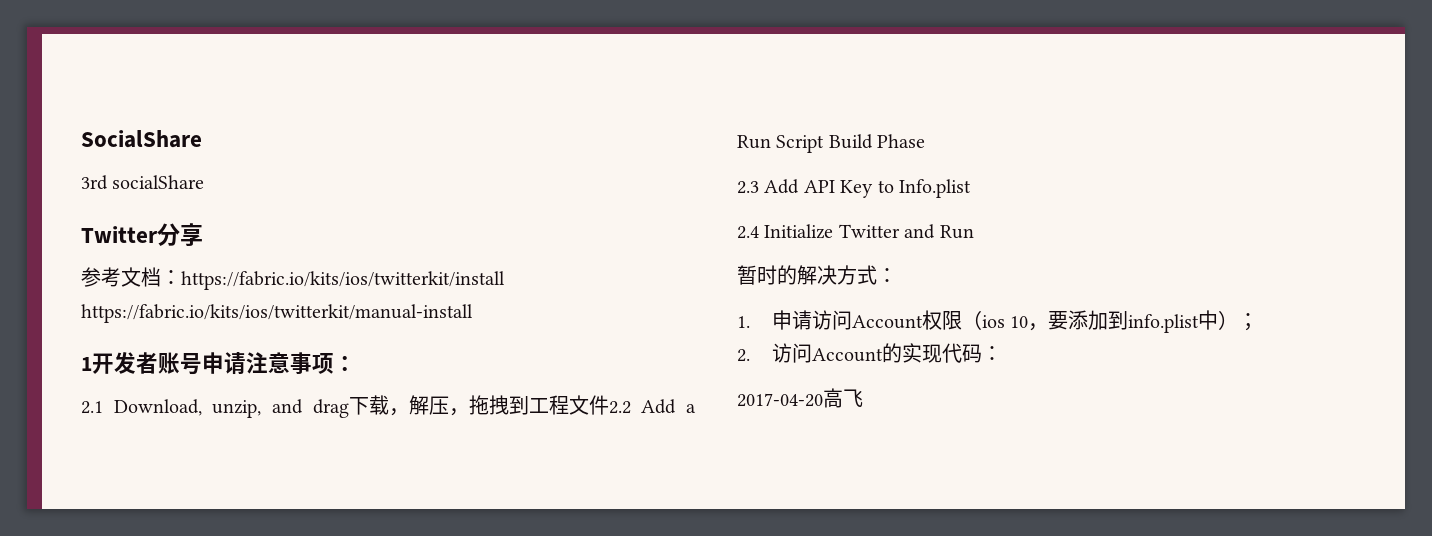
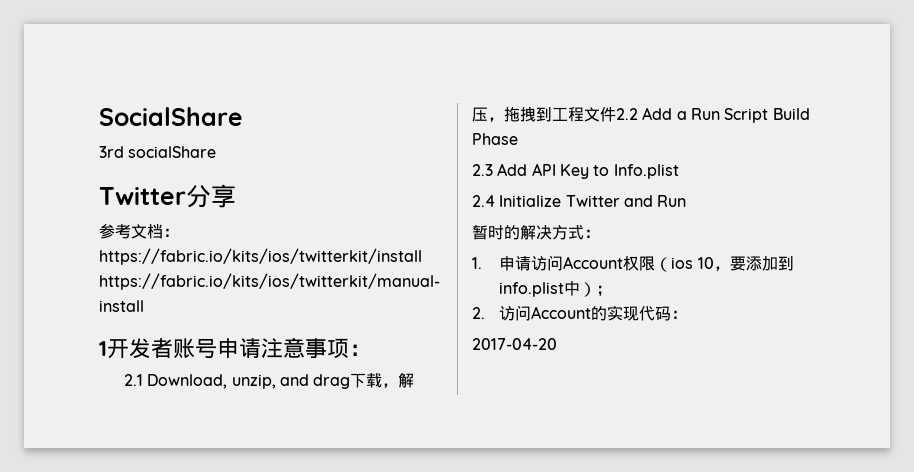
[823,388,863,408] 高飞 -> (557, 344) none

